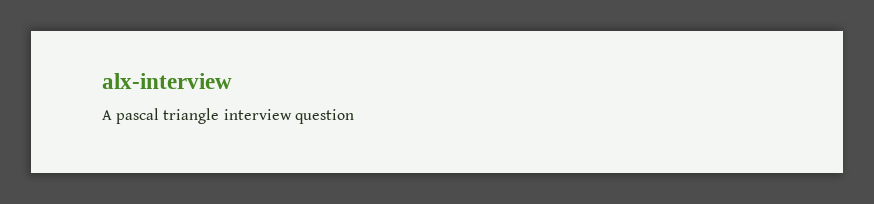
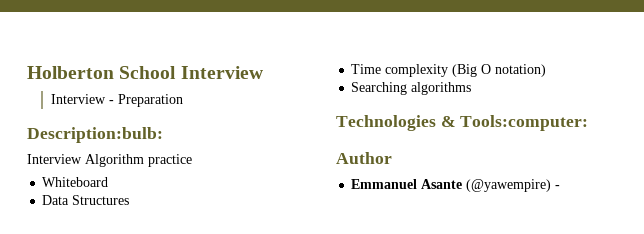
[102,73,232,89] [102,108,354,124] alx-interview // A pascal triangle interview question -> [27,66,263,79] [51,94,184,107] [27,127,163,143] [27,154,192,167] [42,177,109,187] [42,195,130,205] [351,64,547,77] [351,82,472,95] [336,115,589,131] [336,152,392,164] [351,179,561,192] Holberton School Interview // Interview - Preparation // Description:bulb: // Interview Algorithm practice // Whiteboard // Data Structures // Time complexity (Big O notation) // Searching algorithms // Technologies & Tools:computer: // Author // Emmanuel Asante (@yawempire) -

